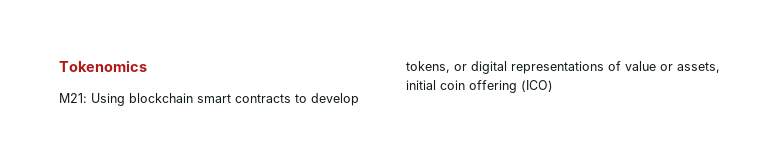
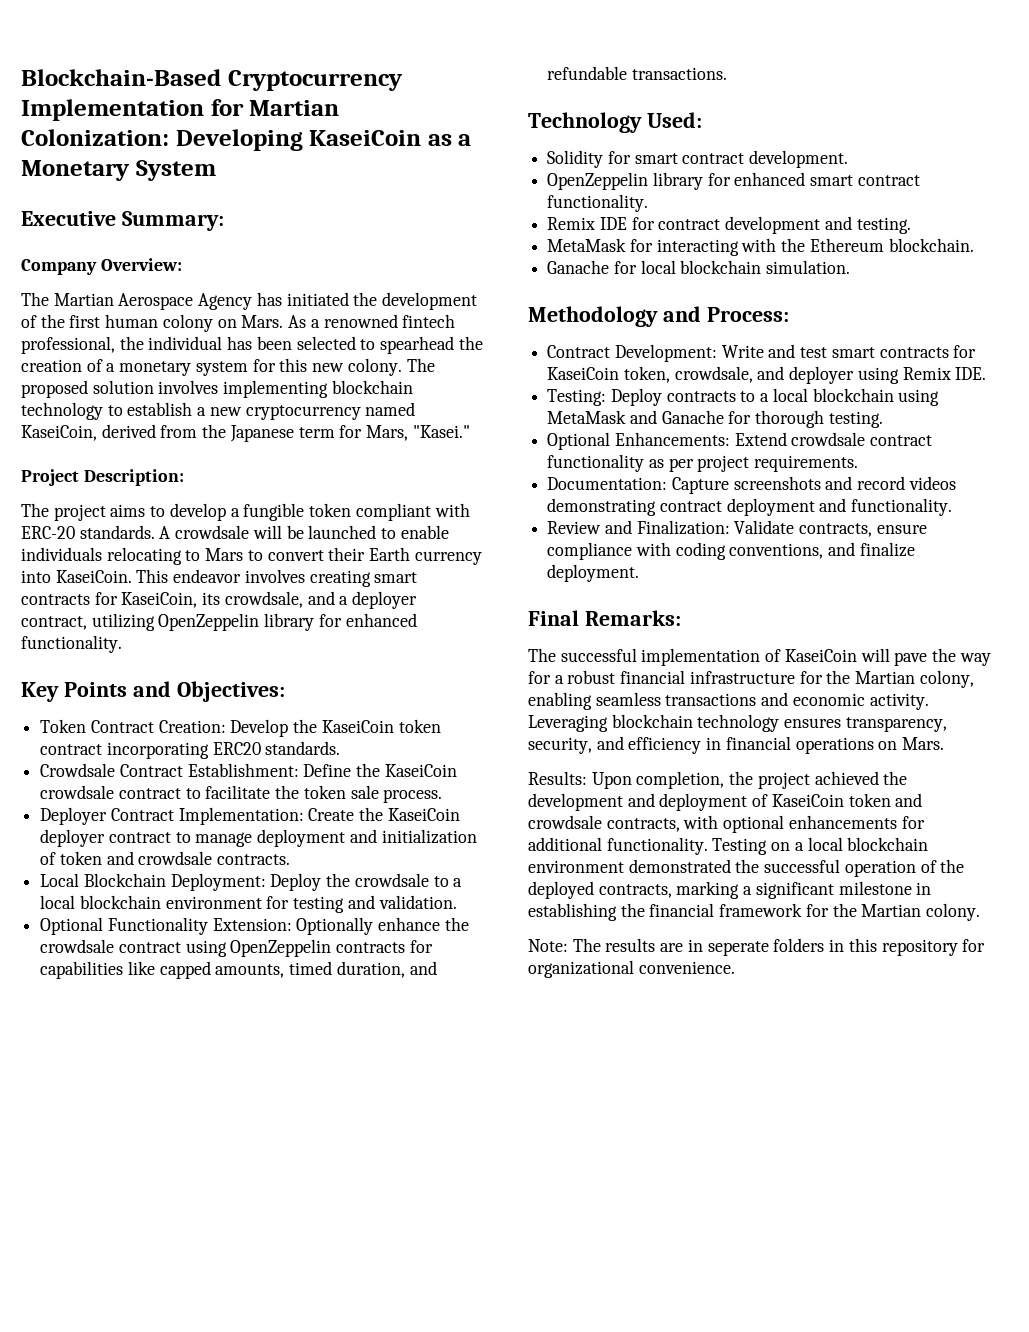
[59,60,147,72] [59,93,359,106] [406,61,720,74] [406,80,553,93] Tokenomics // M21: Using blockchain smart contracts to develop tokens, or digital representations of value or assets, initial coin offering (ICO) -> [21,69,403,91] [21,99,340,121] [21,129,472,151] [21,160,216,181] [21,211,224,231] [21,258,182,275] [21,292,478,310] [21,314,456,332] [21,336,483,354] [21,358,435,376] [21,380,413,398] [21,402,416,420] [21,424,470,442] [21,469,184,486] [21,503,470,521] [21,525,449,539] [21,547,482,565] [21,569,418,587] [21,591,418,609] [21,613,417,631] [21,635,122,653] [21,681,285,702] [40,719,441,737] [40,741,341,759] [40,763,457,777] [40,785,443,803] [40,807,460,825] [40,829,477,847] [40,851,291,865] [40,873,463,891] [40,895,457,913] [40,917,469,935] [40,939,433,957] [40,961,437,979] [547,66,727,80] [528,112,702,133] [547,150,849,168] [547,172,920,190] [547,194,649,212] [547,216,911,234] [547,238,974,256] [547,260,851,274] [528,306,789,327] [547,344,977,362] [547,366,987,384] [547,388,940,406] [547,410,883,428] [547,432,933,450] [547,454,859,472] [547,476,956,494] [547,498,953,516] [547,520,927,537] [547,542,915,560] [547,564,640,582] [528,610,681,626] [528,648,991,666] [528,670,974,688] [528,692,929,710] [528,714,947,732] [528,736,945,754] [528,771,908,789] [528,793,923,811] [528,815,925,833] [528,837,929,855] [528,859,965,877] [528,881,932,899] [528,903,981,921] [528,938,986,956] [528,960,735,978] Blockchain-Based Cryptocurrency Implementation for Martian Colonization: Developing KaseiCoin as a Monetary System // Executive Summary: // Company Overview: // The Martian Aerospace Agency has initiated the development of the first human colony on Mars. As a renowned fintech professional, the individual has been selected to spearhead the creation of a monetary system for this new colony. The proposed solution involves implementing blockchain technology to establish a new cryptocurrency named KaseiCoin, derived from the Japanese term for Mars, "Kasei." // Project Description: // The project aims to develop a fungible token compliant with ERC-20 standards. A crowdsale will be launched to enable individuals relocating to Mars to convert their Earth currency into KaseiCoin. This endeavor involves creating smart contracts for KaseiCoin, its crowdsale, and a deployer contract, utilizing OpenZeppelin library for enhanced functionality. // Key Points and Objectives: // Token Contract Creation: Develop the KaseiCoin token contract incorporating ERC20 standards. // Crowdsale Contract Establishment: Define the KaseiCoin crowdsale contract to facilitate the token sale process. // Deployer Contract Implementation: Create the KaseiCoin deployer contract to manage deployment and initialization of token and crowdsale contracts. // Local Blockchain Deployment: Deploy the crowdsale to a local blockchain environment for testing and validation. // Optional Functionality Extension: Optionally enhance the crowdsale contract using OpenZeppelin contracts for capabilities like capped amounts, timed duration, and refundable transactions. // Technology Used: // Solidity for smart contract development. // OpenZeppelin library for enhanced smart contract functionality. // Remix IDE for contract development and testing. // MetaMask for interacting with the Ethereum blockchain. // Ganache for local blockchain simulation. // Methodology and Process: // Contract Development: Write and test smart contracts for KaseiCoin token, crowdsale, and deployer using Remix IDE. // Testing: Deploy contracts to a local blockchain using MetaMask and Ganache for thorough testing. // Optional Enhancements: Extend crowdsale contract functionality as per project requirements. // Documentation: Capture screenshots and record videos demonstrating contract deployment and functionality. // Review and Finalization: Validate contracts, ensure compliance with coding conventions, and finalize deployment. // Final Remarks: // The successful implementation of KaseiCoin will pave the way for a robust financial infrastructure for the Martian colony, enabling seamless transactions and economic activity. Leveraging blockchain technology ensures transparency, security, and efficiency in financial operations on Mars. // Results: Upon completion, the project achieved the development and deployment of KaseiCoin token and crowdsale contracts, with optional enhancements for additional functionality. Testing on a local blockchain environment demonstrated the successful operation of the deployed contracts, marking a significant milestone in establishing the financial framework for the Martian colony. // Note: The results are in seperate folders in this repository for organizational convenience.

